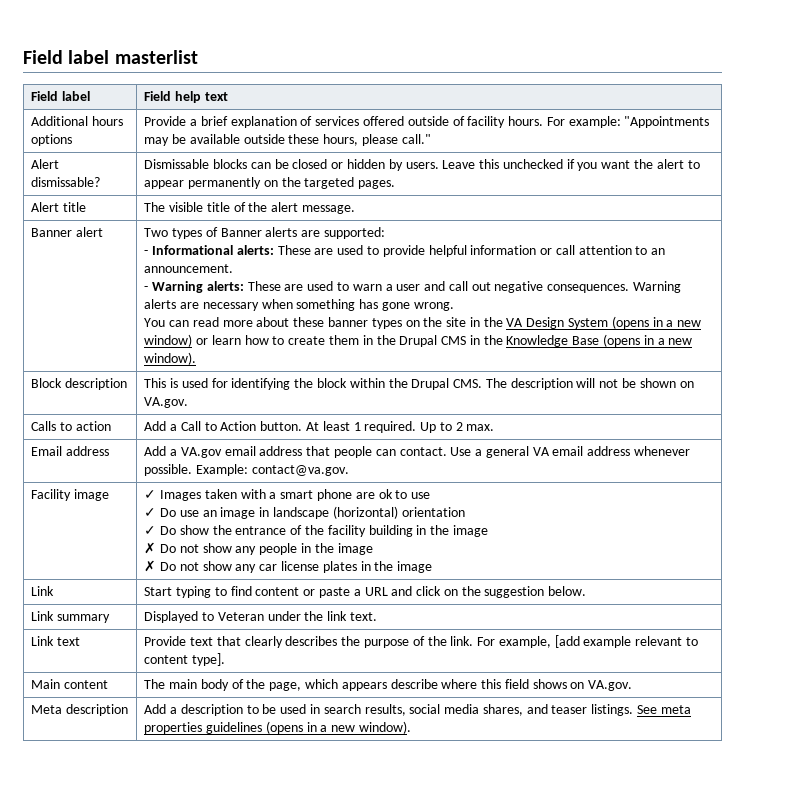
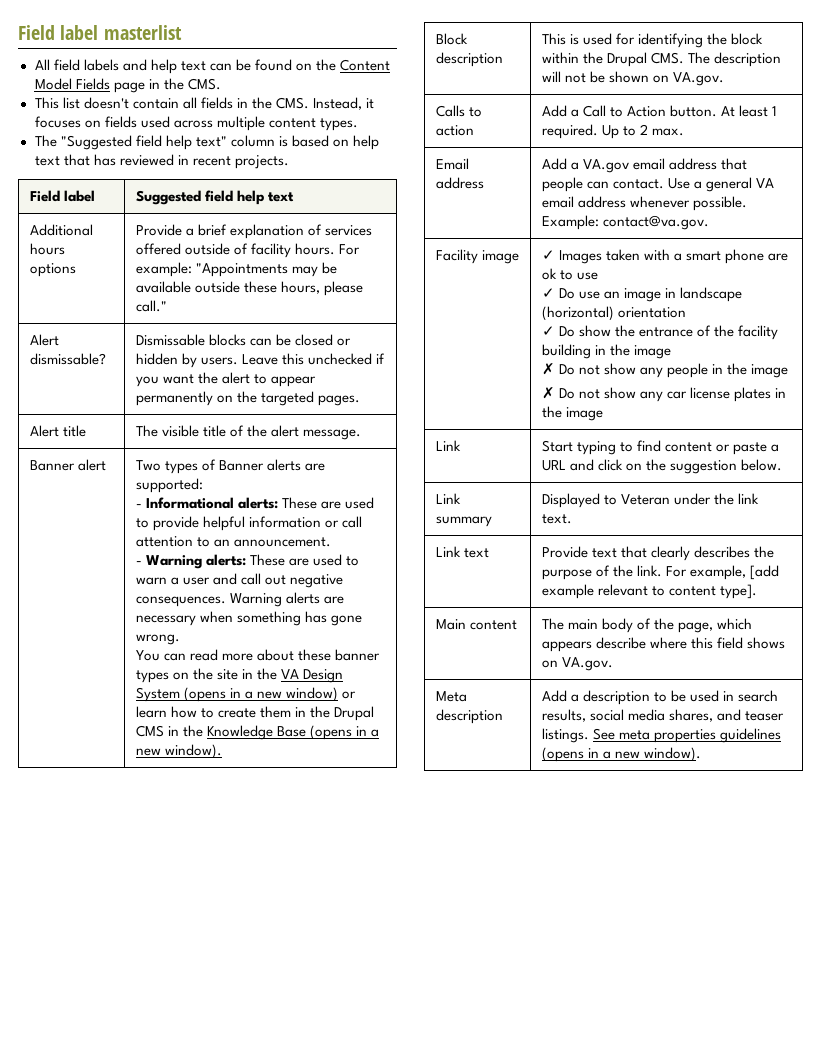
(198, 57) none -> [34,59,391,74] [34,78,221,93] [34,97,375,110] [34,116,358,131] [34,135,379,150] [34,154,289,169] // All field labels and help text can be found on the Content Model Fields page in the CMS. // This list doesn't contain all fields in the CMS. Instead, it focuses on fields used across multiple content types. // The "Suggested field help text" column is based on help text that has reviewed in recent projects.
[144,91,172,101] Field -> [135,190,233,205] Suggested field

